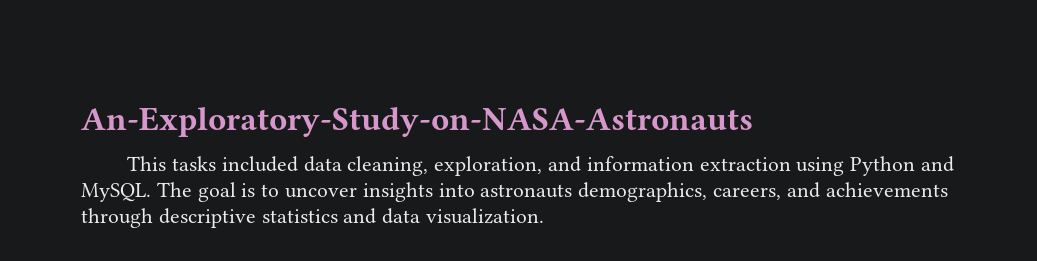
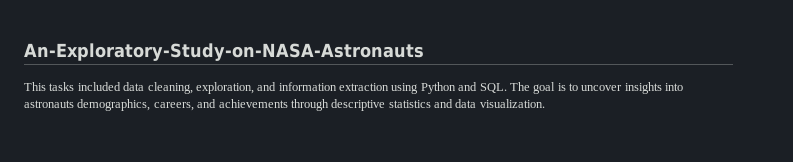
[81,183,151,202] MySQL. -> [479,83,507,93] SQL.

